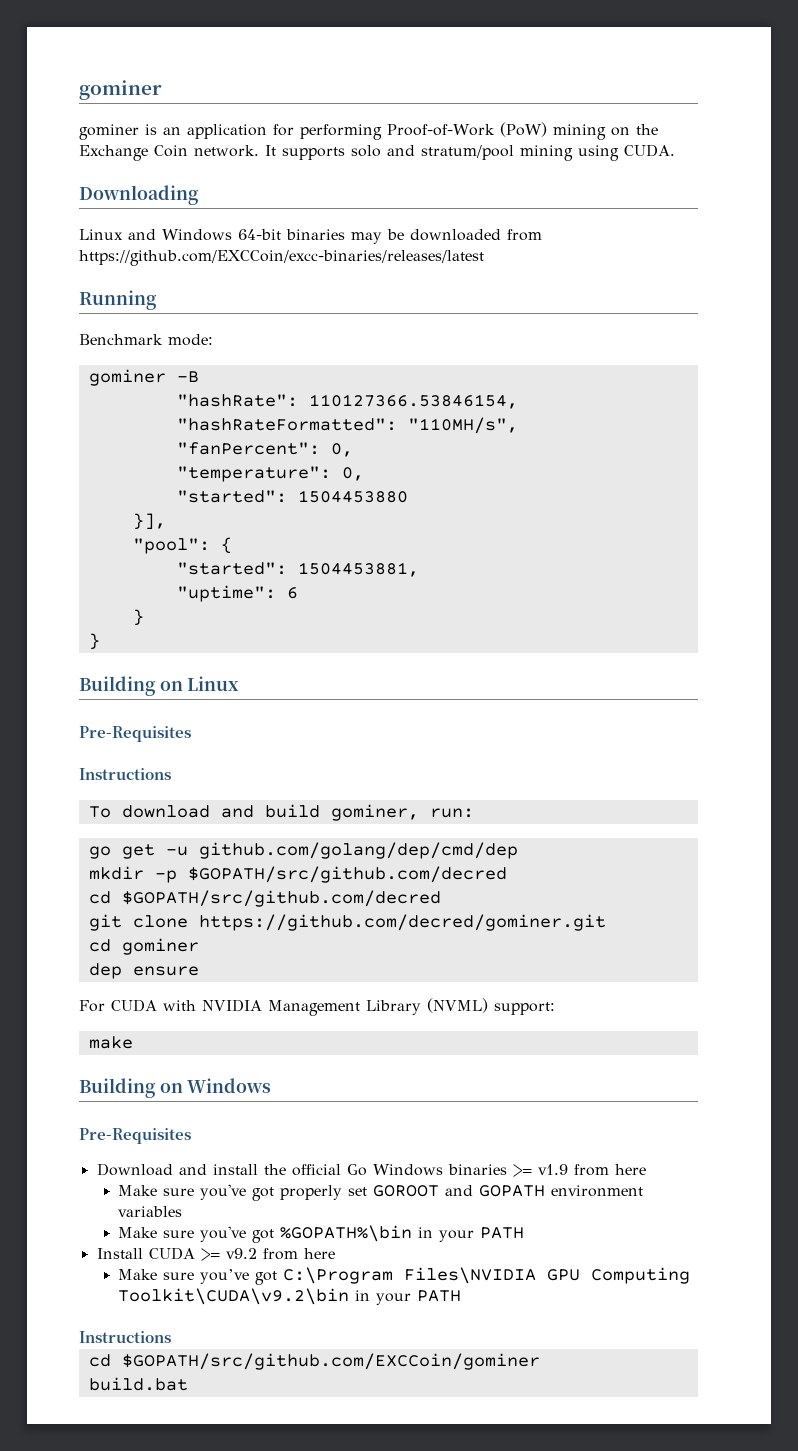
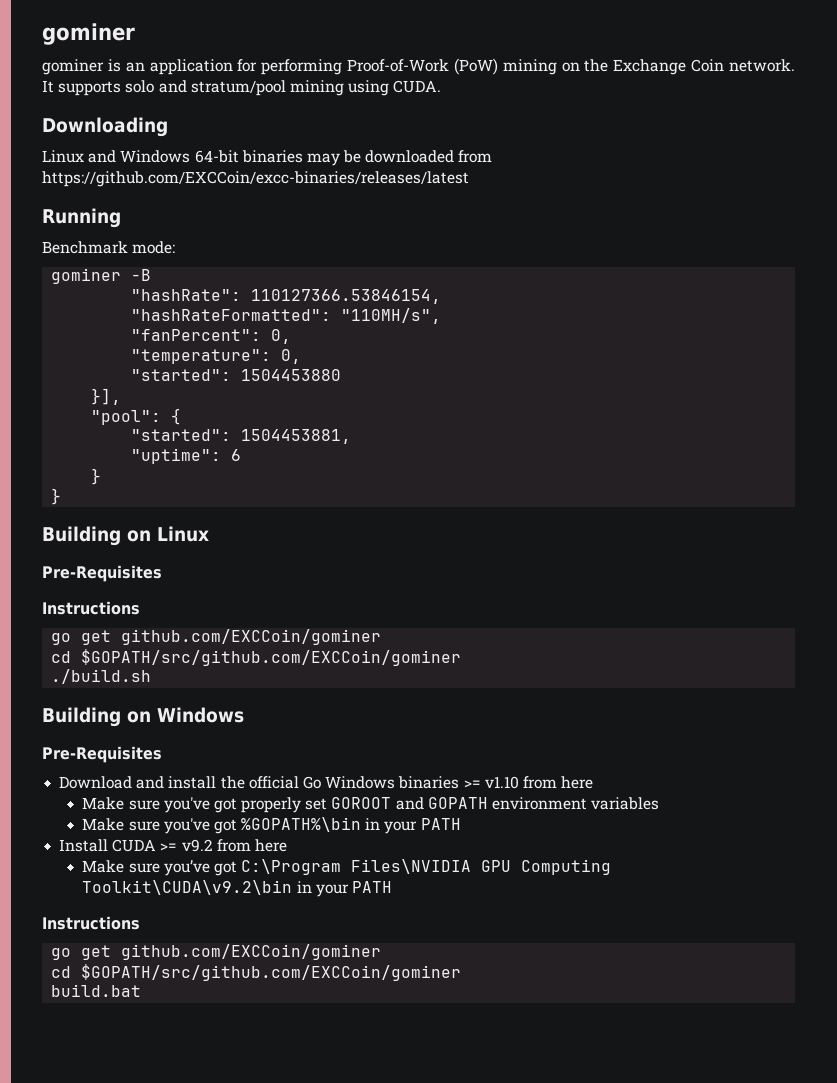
[88,804,474,821] [88,842,518,859] [88,866,507,883] [88,890,441,907] [88,914,606,931] [88,938,199,955] [88,963,199,979] [79,998,555,1016] [88,1036,133,1049] To download and build gominer, run: // go get -u github.com/golang/dep/cmd/dep // mkdir -p $GOPATH/src/github.com/decred // cd $GOPATH/src/github.com/decred // git clone https://github.com/decred/gominer.git // cd gominer // dep ensure // For CUDA with NVIDIA Management Library (NVML) support: // make -> [51,629,382,645] [51,649,462,666] [51,669,152,684] go get github.com/EXCCoin/gominer // cd $GOPATH/src/github.com/EXCCoin/gominer // ./build.sh
[537,1164,568,1175] v1.9 -> [484,776,519,789] v1.10
(171, 1337) none -> [51,944,382,960] // go get github.com/EXCCoin/gominer

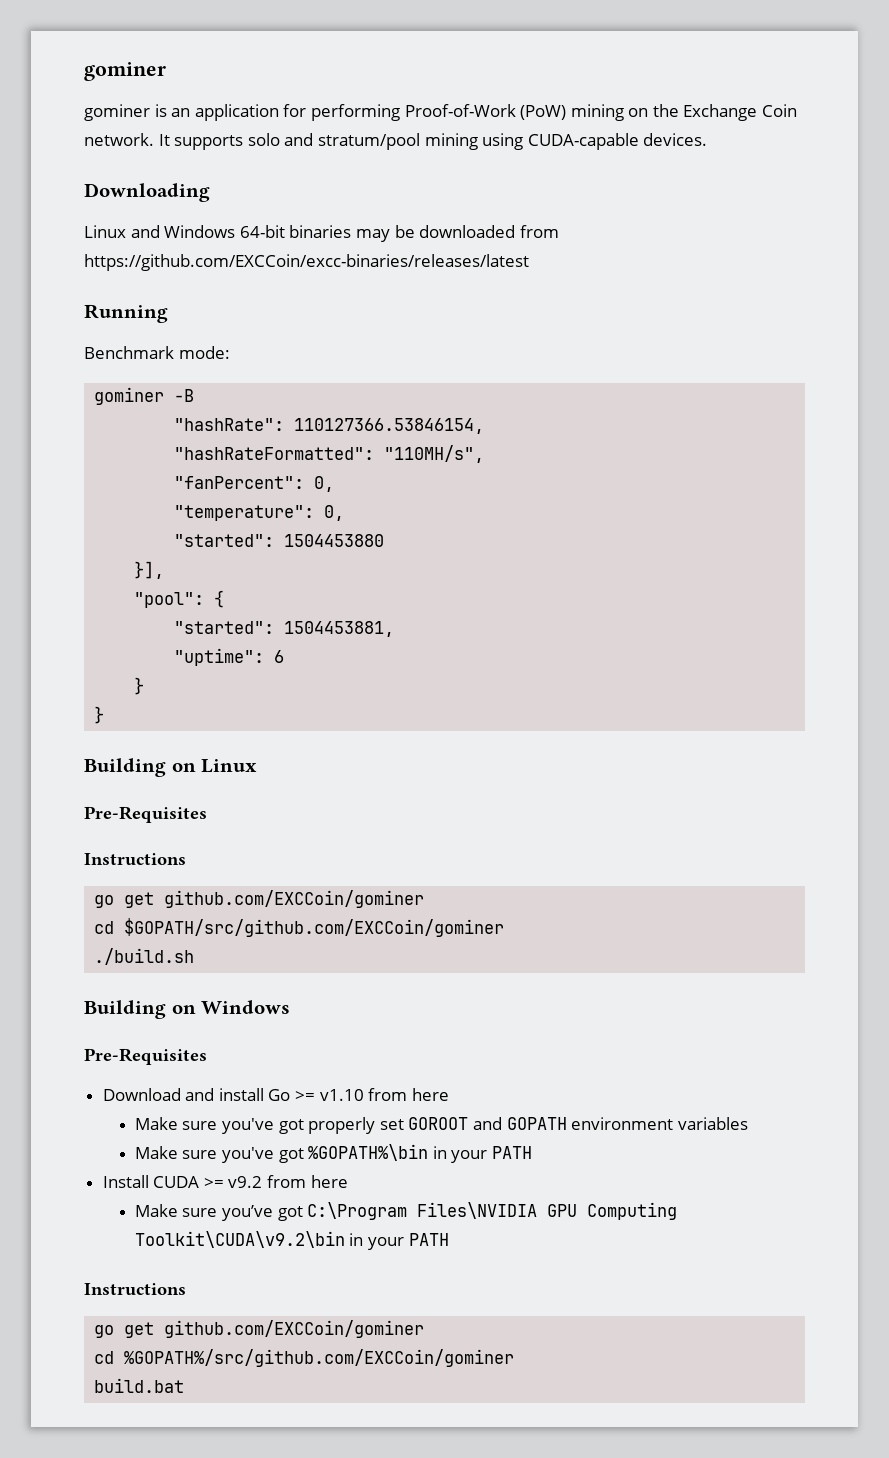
[393,80,442,93] CUDA. -> [527,133,708,150] CUDA-capable devices.
[220,776,460,789] the official Go Windows binaries -> [268,1089,291,1101] Go
[81,964,462,981] $GOPATH/src/github.com/EXCCoin/gominer -> [124,1349,515,1367] %GOPATH%/src/github.com/EXCCoin/gominer

